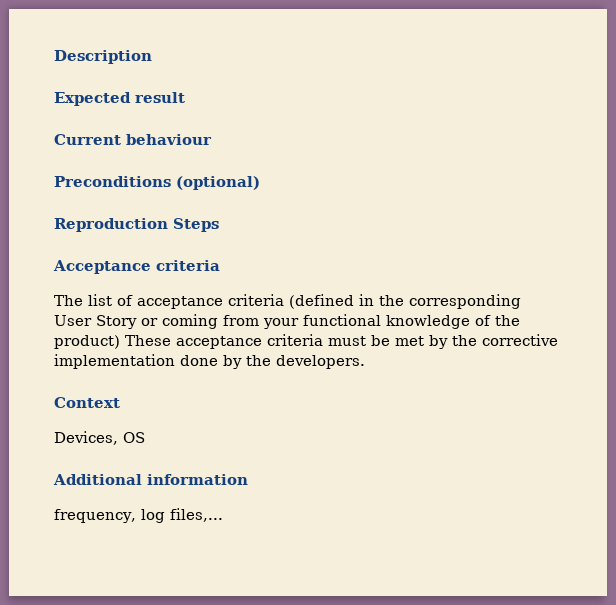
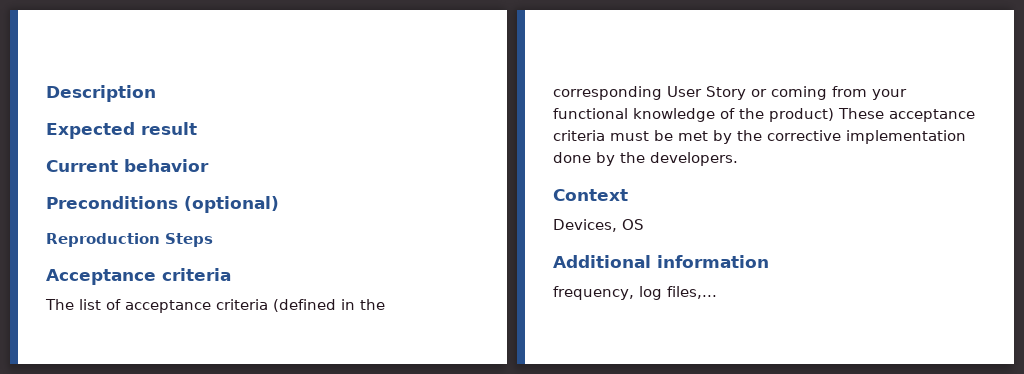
[126,134,212,145] behaviour -> [124,159,209,172] behavior

